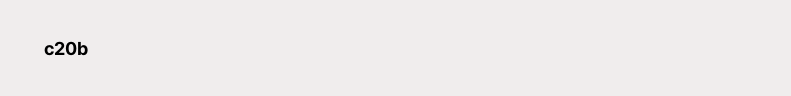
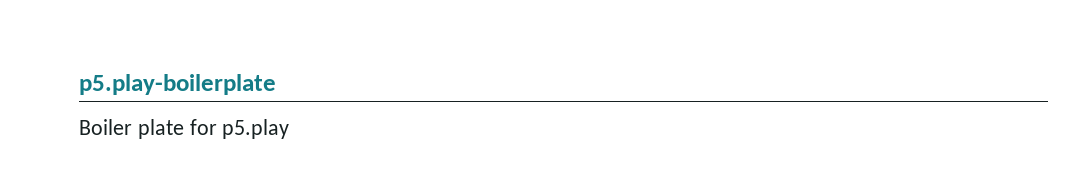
[44,41,88,56] c20b -> [79,74,276,95] [79,119,290,139] p5.play-boilerplate // Boiler plate for p5.play

